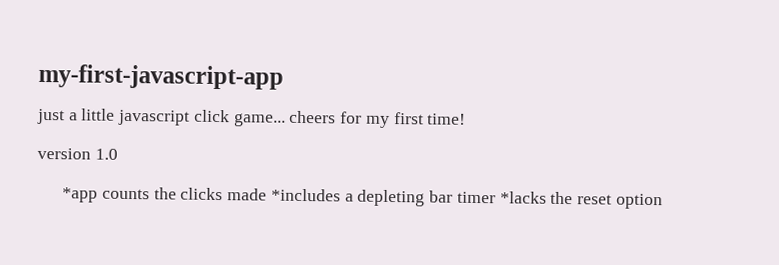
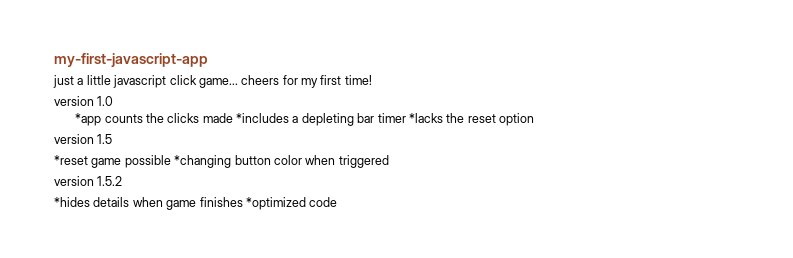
(663, 201) none -> [54,134,113,144] [54,155,389,168] [54,176,123,186] [54,197,338,210] // version 1.5 // *reset game possible *changing button color when triggered // version 1.5.2 // *hides details when game finishes *optimized code

